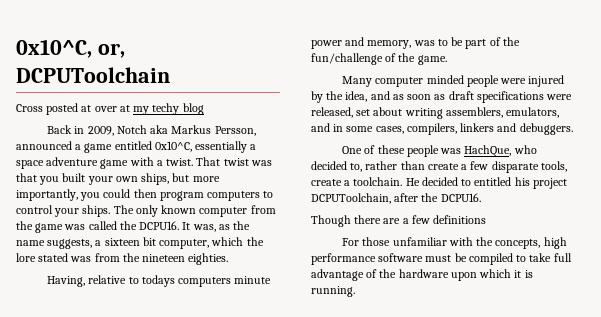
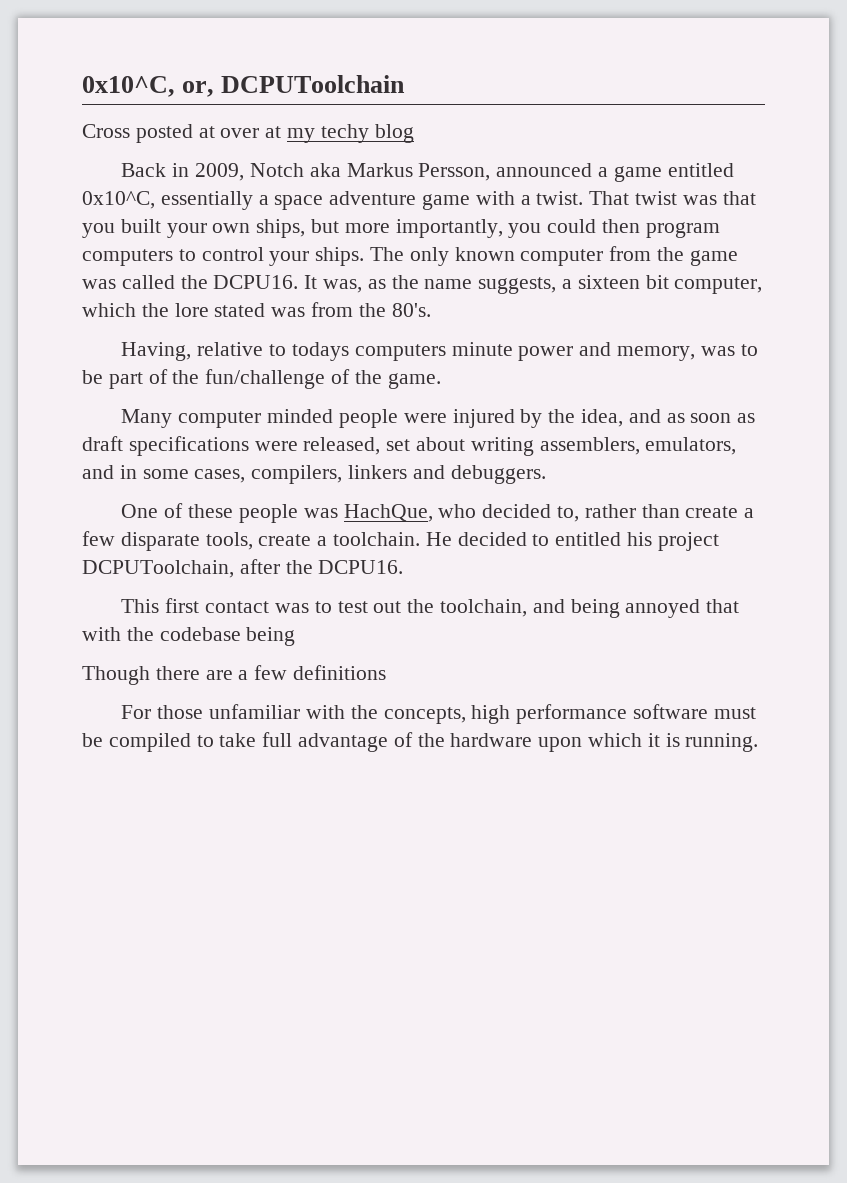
[142,253,229,265] nineteen eighties. -> [391,303,431,317] 80's.
(481, 197) none -> [121,598,740,618] [82,627,296,646] // This first contact was to test out the toolchain, and being annoyed that with the codebase being

